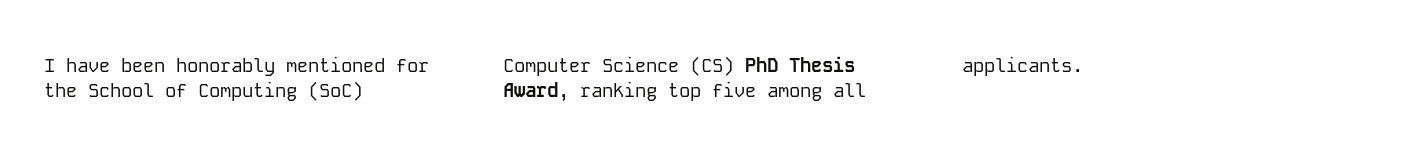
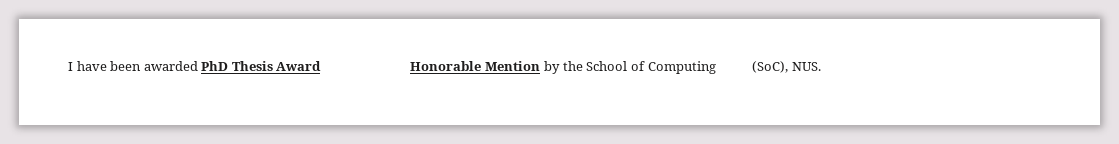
[176,56,429,76] [44,81,363,101] [503,56,855,76] [503,81,866,102] [962,56,1083,76] honorably mentioned for the School of Computing (SoC) Computer Science (CS) PhD Thesis Award, ranking top five among all applicants. -> [143,61,821,74] awarded PhD Thesis Award Honorable Mention by the School of Computing (SoC), NUS.

